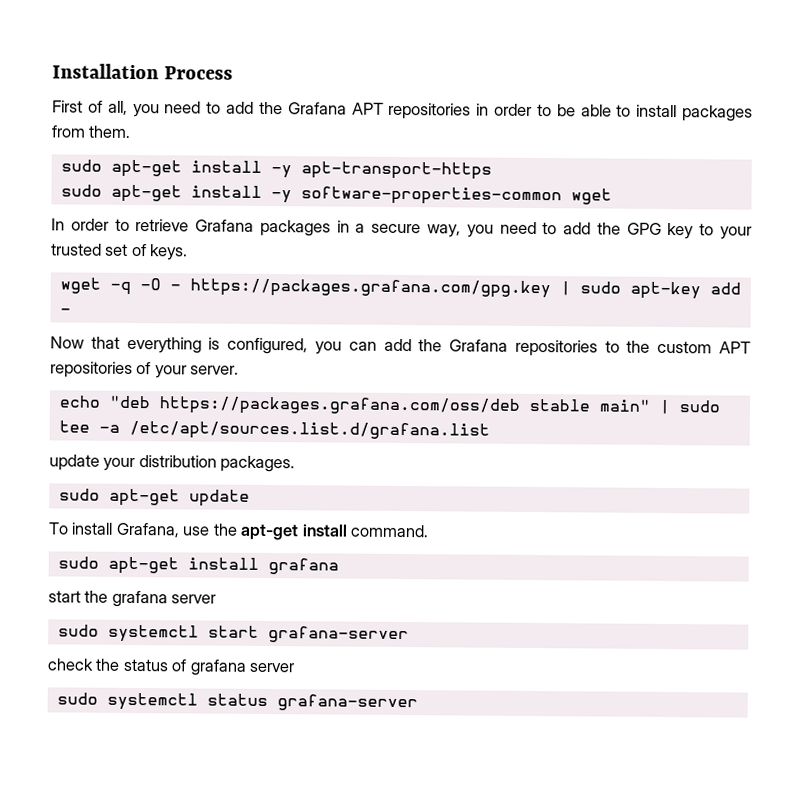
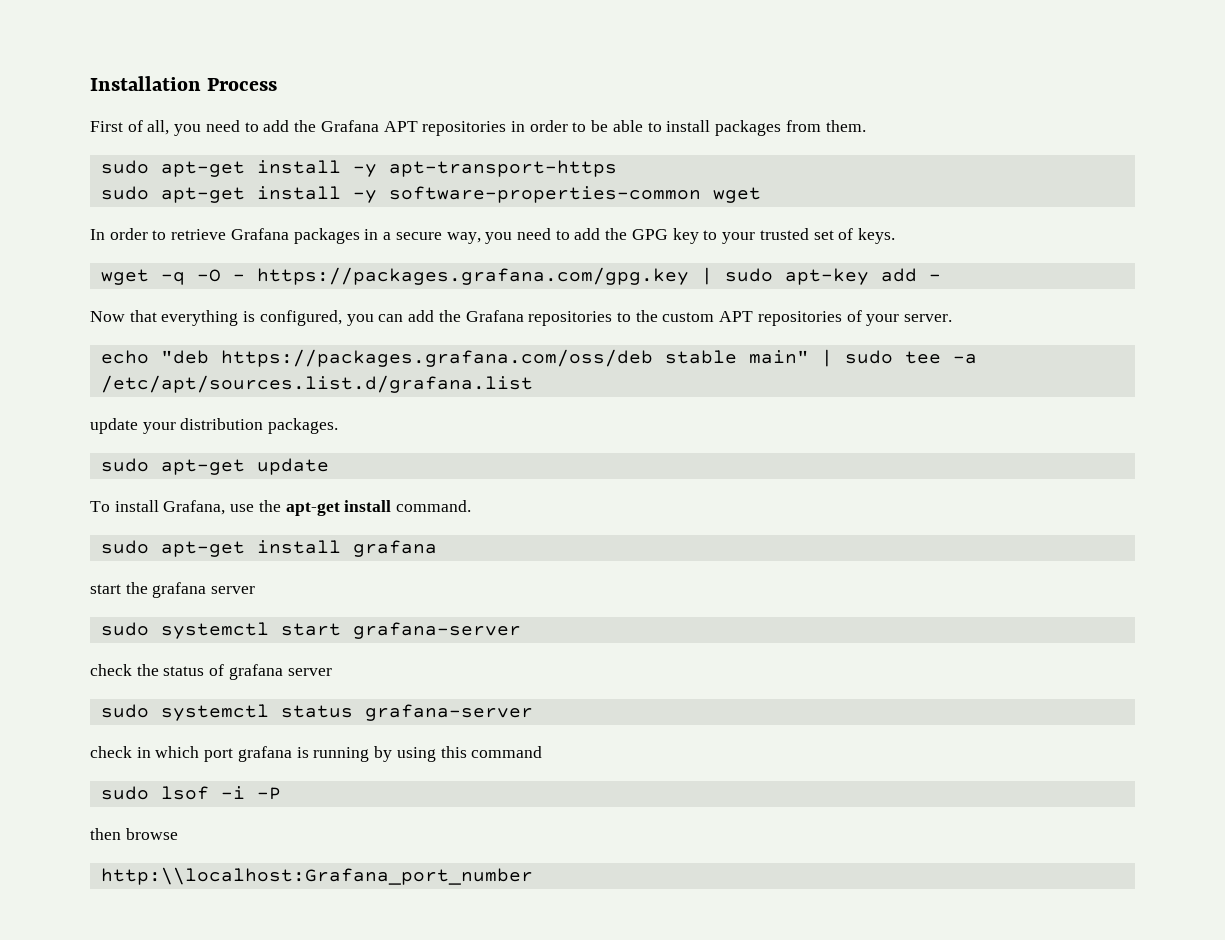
(418, 703) none -> [90,746,543,762] [100,786,281,800] [90,828,178,840] [100,867,533,885] // check in which port grafana is running by using this command // sudo lsof -i -P // then browse // http:\\localhost:Grafana_port_number

